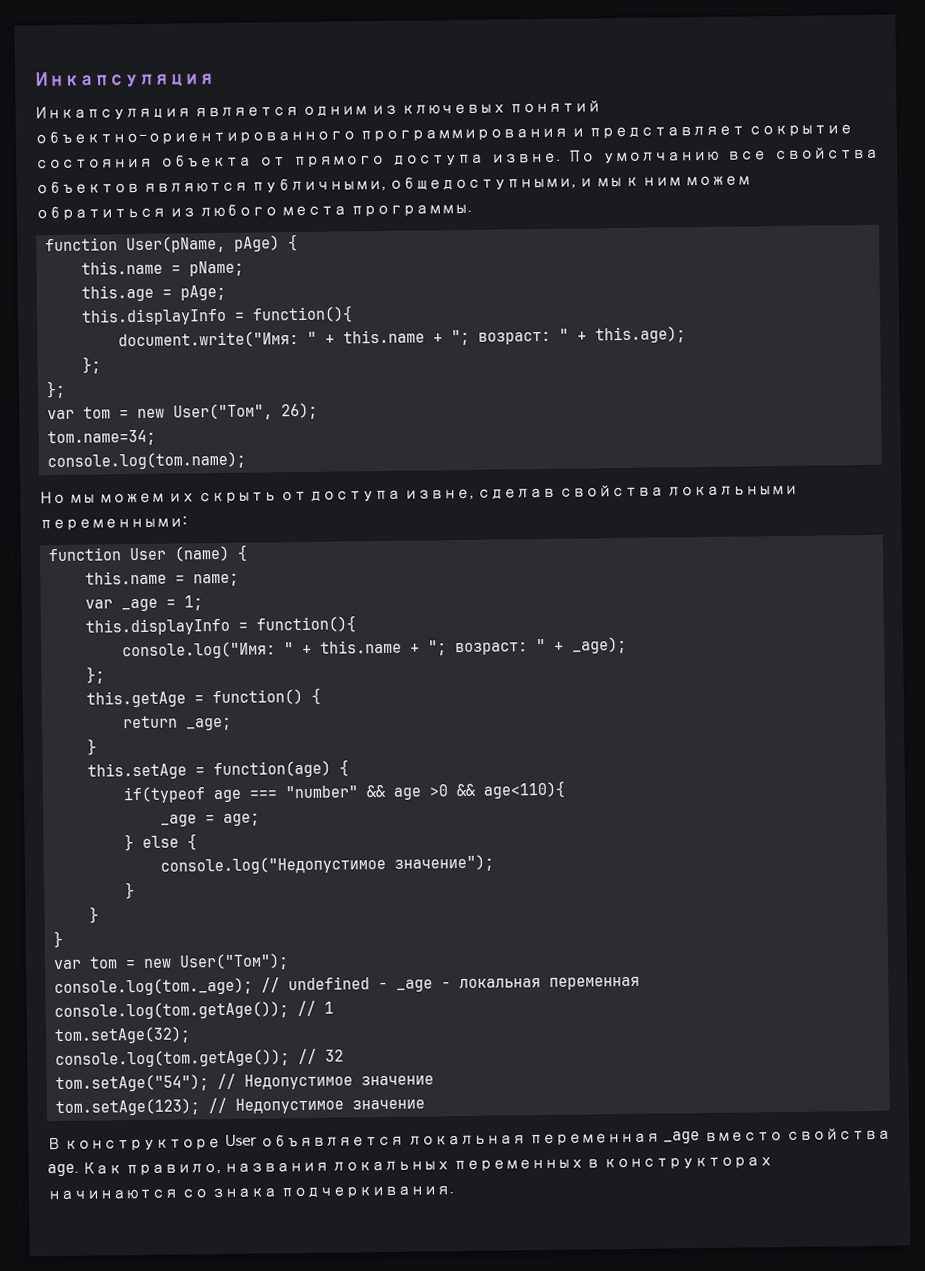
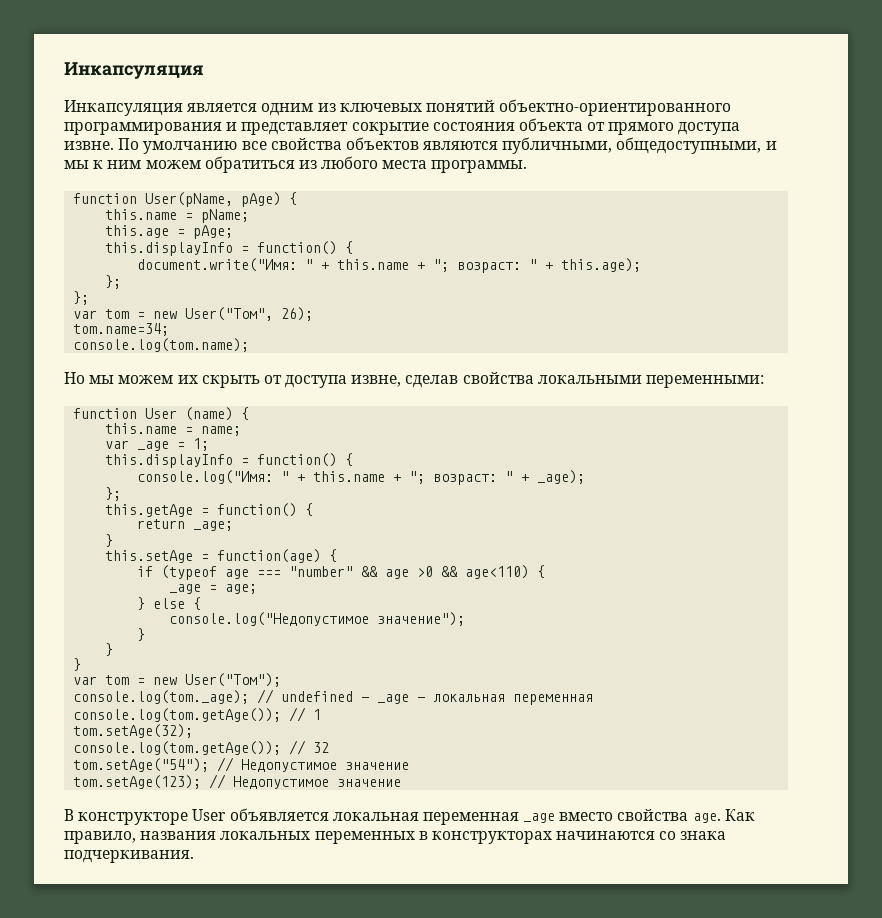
[251,305,353,324] function(){ -> [257,241,354,255] function() {
[255,615,356,634] function(){ -> [257,453,354,467] function() {
[122,786,206,804] if(typeof -> [137,565,218,580] if (typeof
[482,780,566,799] age<110){ -> [465,565,546,579] age<110) {

